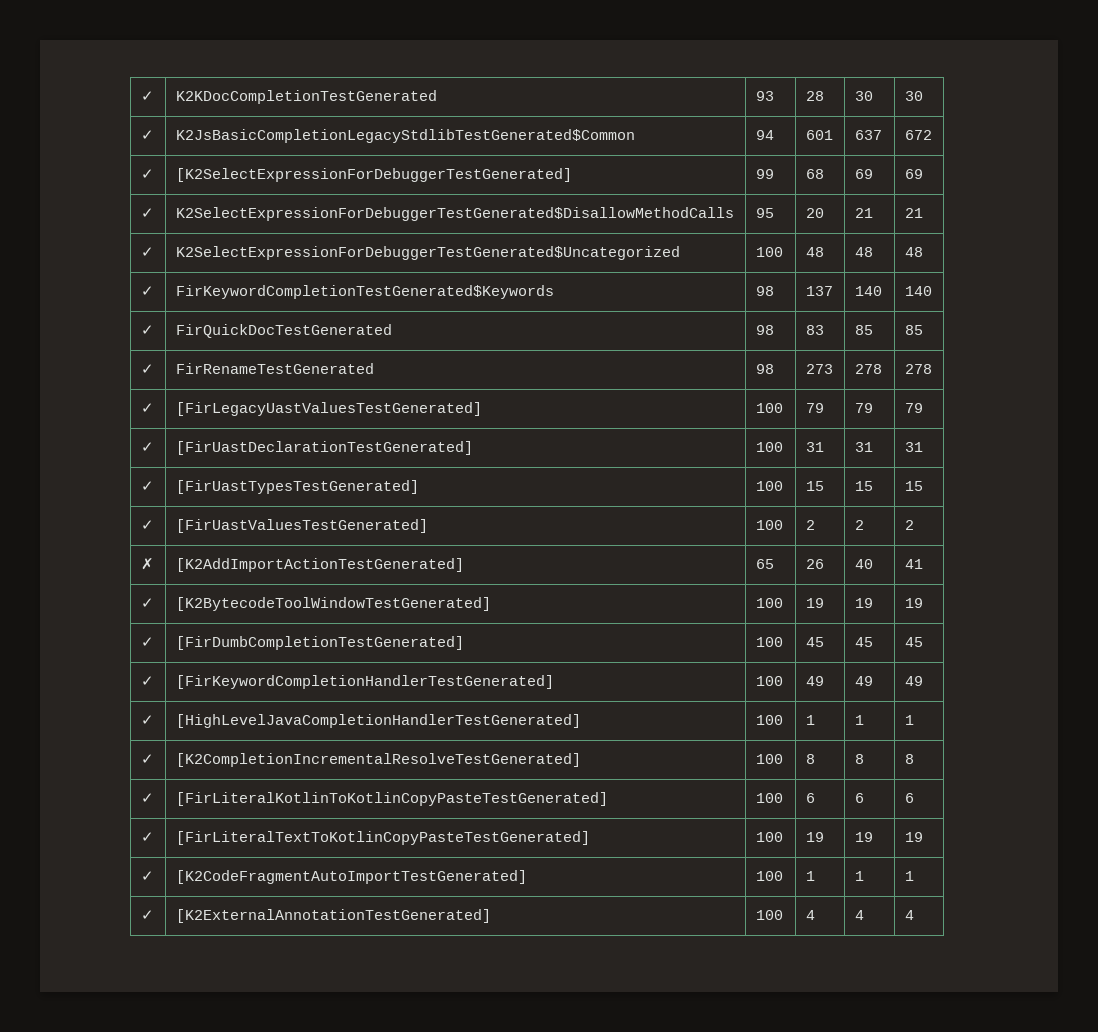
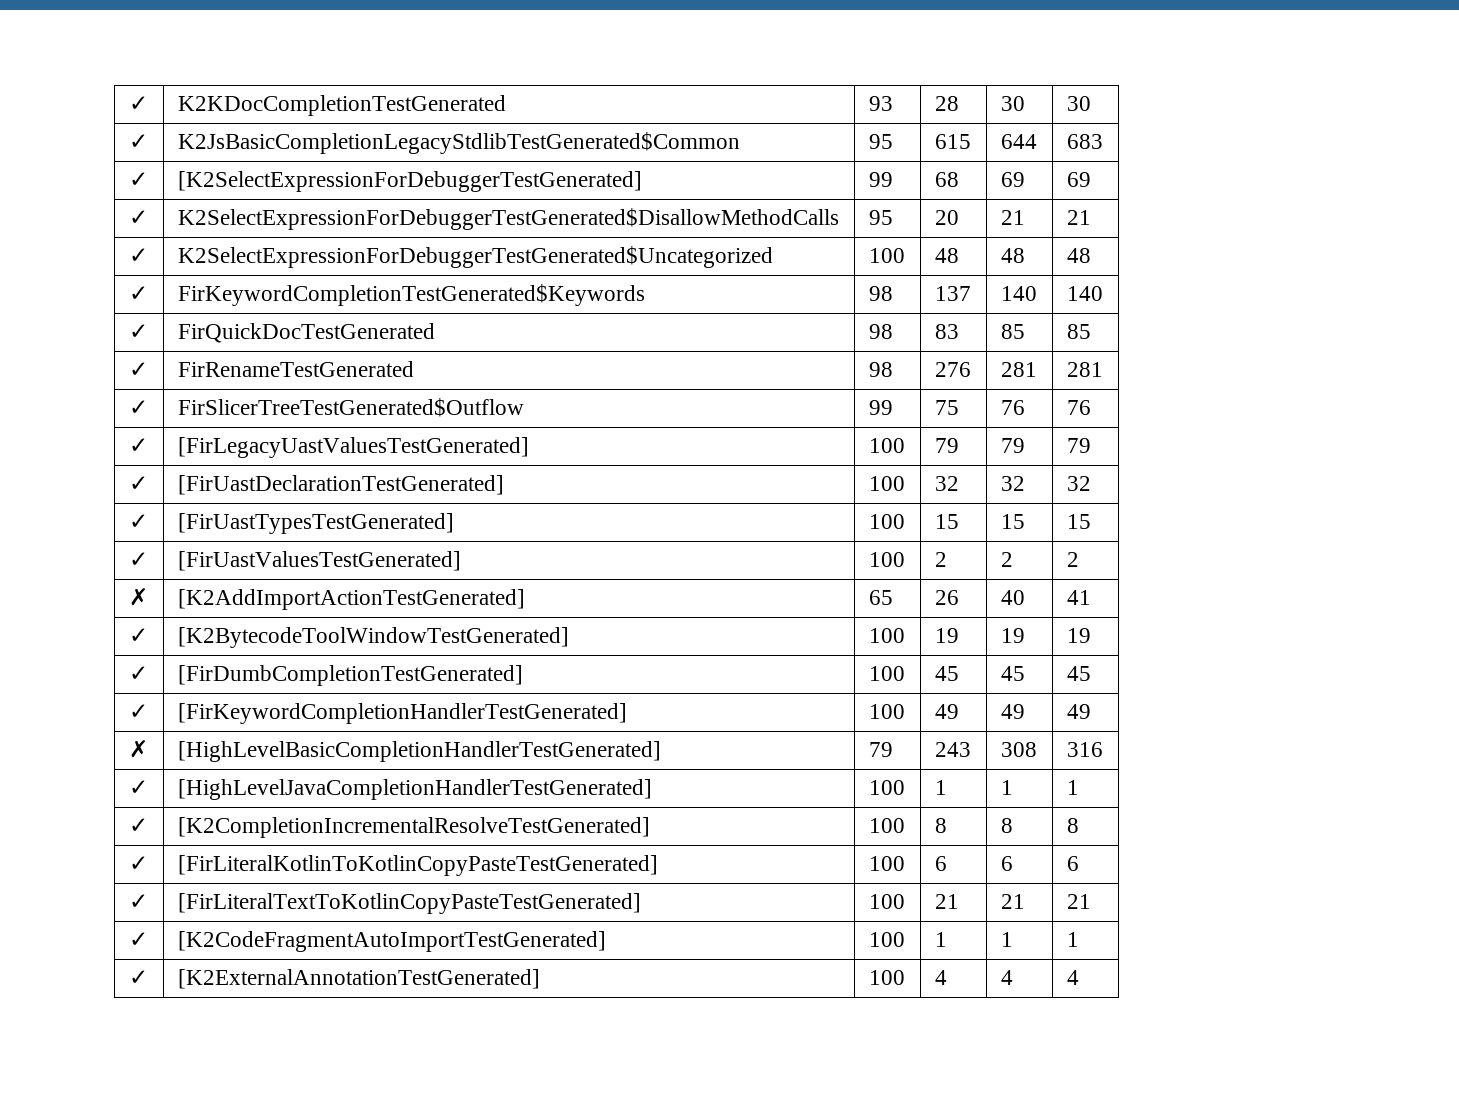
[755,130,774,140] [805,130,833,140] [854,130,882,140] [904,130,932,140] 94 | 601 | 637 | 672 -> [868,134,893,149] [934,134,971,149] [1000,134,1037,149] [1066,134,1103,149] 95 | 615 | 644 | 683
[805,364,833,374] [854,364,882,374] [904,364,932,374] 273 | 278 | 278 -> [934,362,971,377] [1000,362,1037,377] [1066,362,1103,377] [128,400,148,415] [177,398,524,417] [868,400,893,415] [934,400,959,415] [1000,400,1025,415] [1066,400,1091,415] 276 | 281 | 281 // ✓ | FirSlicerTreeTestGenerated$Outflow | 99 | 75 | 76 | 76
[805,442,824,452] [854,442,873,452] [904,442,923,452] 31 | 31 | 31 -> [934,476,959,491] [1000,476,1025,491] [1066,476,1091,491] 32 | 32 | 32
(923, 681) none -> [128,740,148,758] [177,741,661,762] [868,742,893,757] [934,742,971,757] [1000,742,1037,757] [1066,742,1103,757] // ✗ | [HighLevelBasicCompletionHandlerTestGenerated] | 79 | 243 | 308 | 316
[805,832,824,842] [854,832,873,842] [904,832,923,842] 19 | 19 | 19 -> [934,894,959,909] [1000,894,1025,909] [1066,894,1091,909] 21 | 21 | 21

